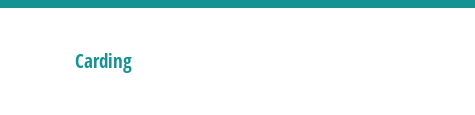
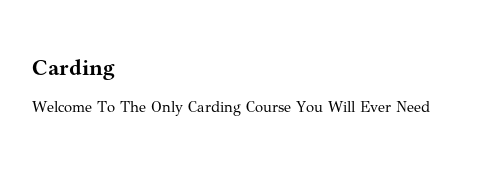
[75,53,132,73] Carding -> [32,59,115,80] [32,101,430,116] Carding // Welcome To The Only Carding Course You Will Ever Need

